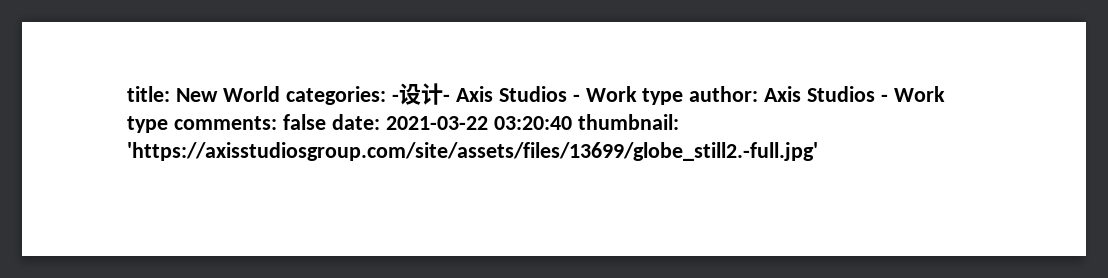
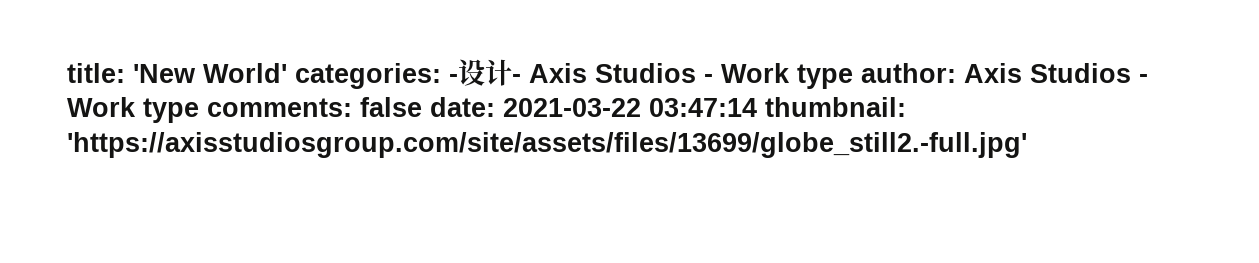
[175,86,280,102] New World -> [133,63,287,83] 'New World'
[493,116,572,130] 03:20:40 -> [649,98,757,117] 03:47:14

